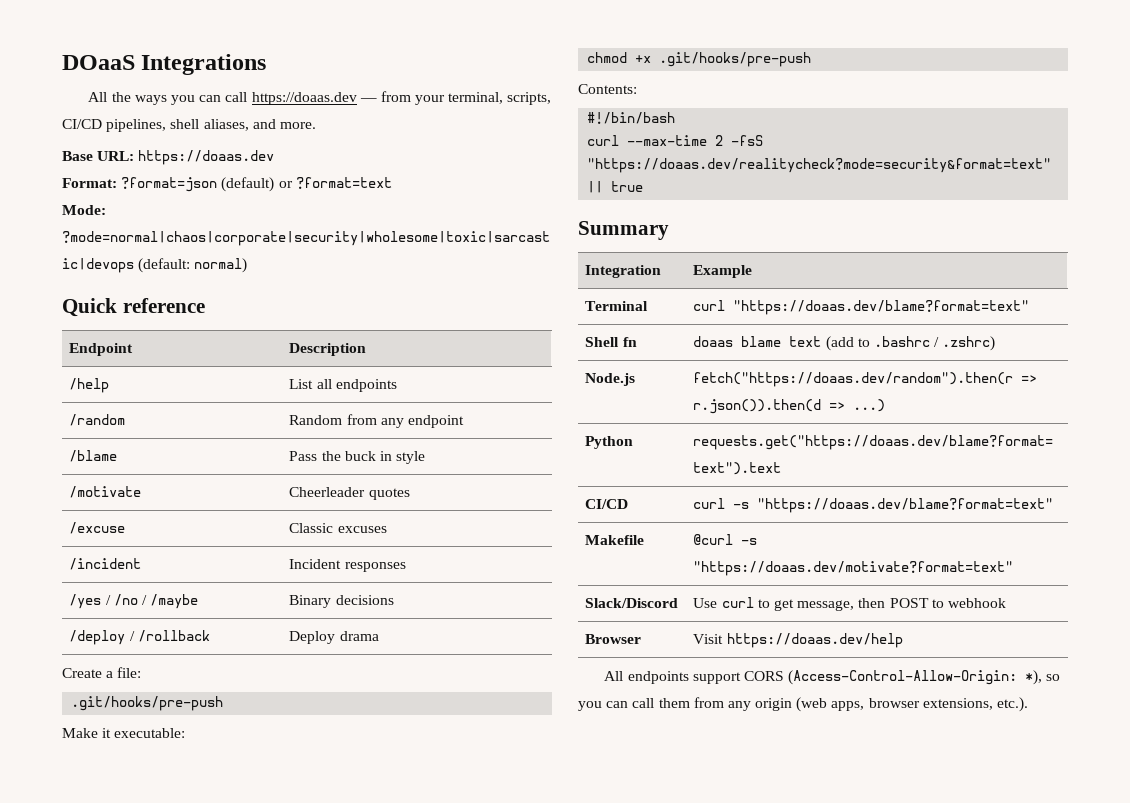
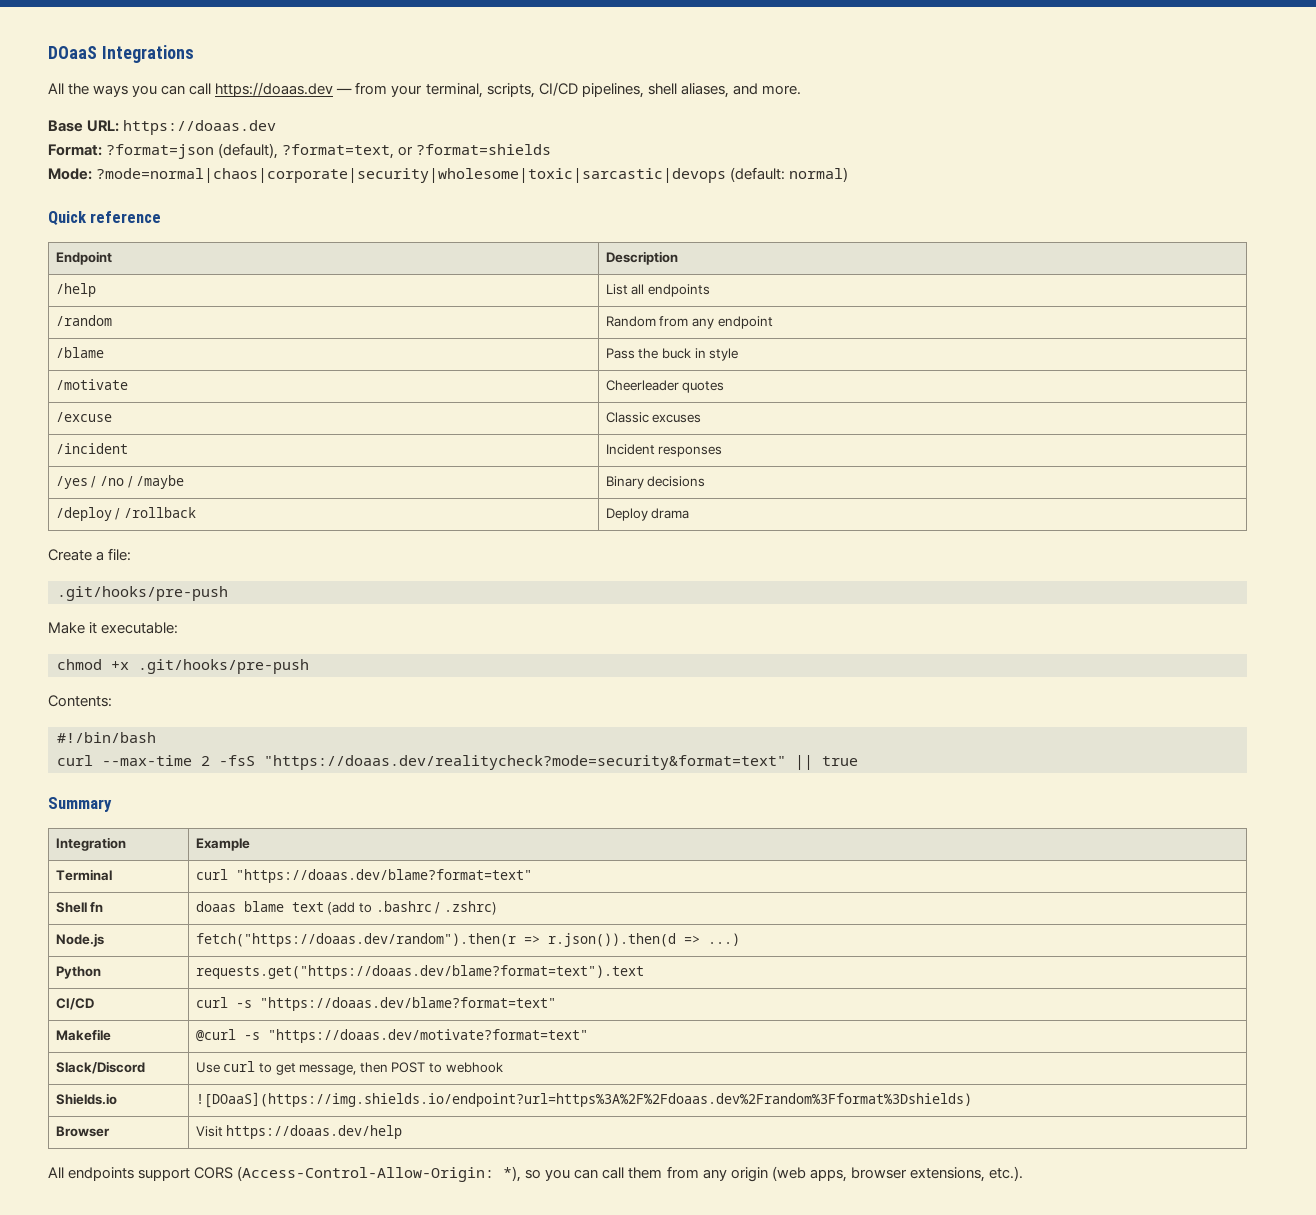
[221,177,392,192] (default) or ?format=text -> [218,143,552,159] (default), ?format=text, or ?format=shields
(1006, 603) none -> [55,1093,117,1105] [195,1092,972,1108] // Shields.io | ![DOaaS](https://img.shields.io/endpoint?url=https%3A%2F%2Fdoaas.dev%2Frandom%3Fformat%3Dshields)

